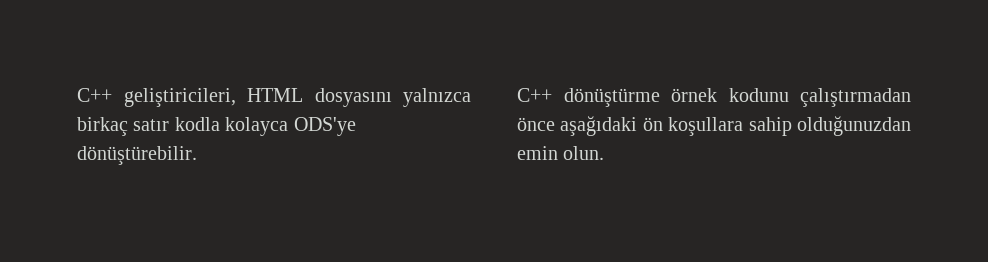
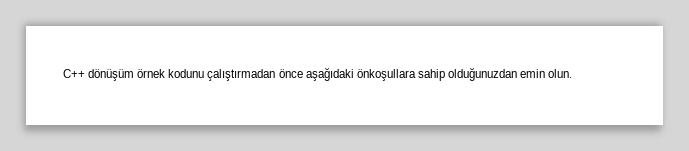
[77,88,471,107] [77,117,356,136] [77,146,197,165] [517,88,660,107] C++ geliştiricileri, HTML dosyasını yalnızca birkaç satır kodla kolayca ODS'ye dönüştürebilir. // C++ dönüştürme -> [63,69,135,81] C++ dönüşüm
[642,117,744,136] ön koşullara -> [356,69,416,81] önkoşullara

